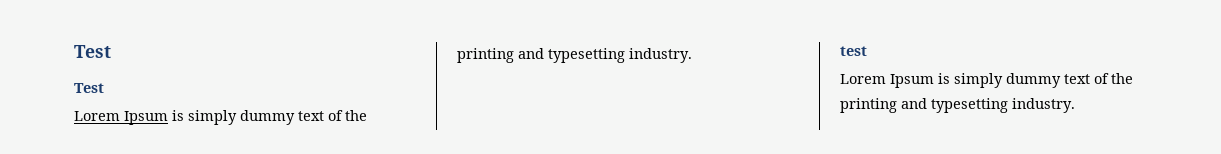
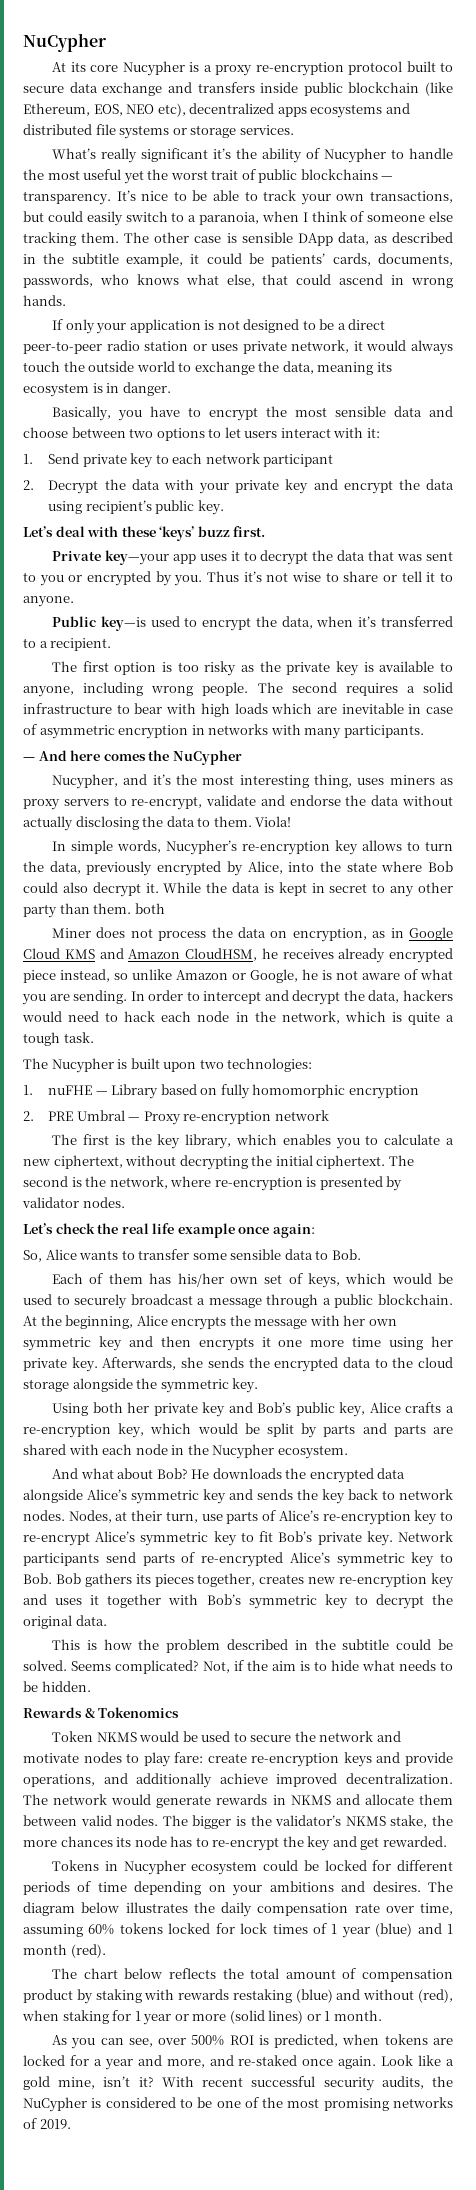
[74,45,111,58] [74,83,104,93] [74,110,367,125] [457,48,692,63] [840,46,867,56] [840,73,1133,88] [840,98,1075,113] Test // Test // Lorem Ipsum is simply dummy text of the printing and typesetting industry. // test // Lorem Ipsum is simply dummy text of the printing and typesetting industry. -> [23,33,106,52] [52,61,454,76] [23,82,453,96] [23,103,410,118] [23,124,294,139] [52,148,453,163] [23,169,394,184] [23,190,453,205] [23,211,453,226] [23,232,454,246] [23,253,453,267] [23,274,454,288] [23,295,66,306] [52,319,386,334] [23,340,453,355] [23,361,392,375] [23,382,171,397] [52,406,453,421] [23,427,380,441] [23,453,334,468] [23,479,454,494] [48,500,224,515] [23,526,266,541] [52,550,453,565] [23,571,454,586] [23,596,74,607] [52,616,453,631] [23,638,112,651] [52,661,453,676] [23,682,453,697] [23,703,453,717] [23,724,424,739] [23,750,242,765] [52,774,454,789] [23,795,453,810] [23,816,292,831] [52,840,454,855] [23,861,453,876] [23,882,454,897] [23,903,165,918] [52,927,453,942] [23,948,453,963] [23,969,453,983] [22,990,453,1005] [22,1011,454,1025] [23,1032,94,1046] [23,1058,313,1073] [23,1084,419,1099] [23,1110,329,1125] [52,1134,454,1149] [23,1155,414,1170] [23,1176,403,1191] [22,1197,125,1208] [23,1223,315,1238] [23,1249,361,1262] [52,1273,454,1288] [23,1294,453,1309] [23,1315,397,1330] [23,1336,453,1351] [23,1357,453,1372] [23,1378,259,1393] [52,1402,455,1417] [23,1423,453,1438] [23,1444,348,1459] [52,1468,406,1483] [23,1489,453,1504] [23,1510,453,1525] [23,1531,454,1546] [23,1552,453,1567] [23,1573,454,1588] [23,1594,454,1609] [23,1615,107,1629] [52,1639,454,1653] [23,1660,453,1674] [23,1681,91,1692] [23,1707,180,1718] [52,1731,401,1742] [23,1752,453,1767] [23,1773,453,1788] [23,1794,453,1808] [23,1815,453,1829] [23,1836,447,1851] [52,1860,454,1875] [23,1881,453,1896] [23,1902,453,1917] [23,1923,454,1938] [23,1944,106,1958] [52,1968,454,1982] [23,1989,453,2004] [22,2010,382,2025] [52,2034,453,2049] [23,2055,455,2070] [23,2076,454,2091] [23,2097,454,2112] [23,2118,71,2129] NuCypher // At its core Nucypher is a proxy re-encryption protocol built to secure data exchange and transfers inside public blockchain (like Ethereum, EOS, NEO etc), decentralized apps ecosystems and distributed file systems or storage services. // What’s really significant it’s the ability of Nucypher to handle the most useful yet the worst trait of public blockchains — transparency. It’s nice to be able to track your own transactions, but could easily switch to a paranoia, when I think of someone else tracking them. The other case is sensible DApp data, as described in the subtitle example, it could be patients’ cards, documents, passwords, who knows what else, that could ascend in wrong hands. // If only your application is not designed to be a direct peer-to-peer radio station or uses private network, it would always touch the outside world to exchange the data, meaning its ecosystem is in danger. // Basically, you have to encrypt the most sensible data and choose between two options to let users interact with it: // 1. Send private key to each network participant // 2. Decrypt the data with your private key and encrypt the data using recipient’s public key. // Let’s deal with these ‘keys’ buzz first. // Private key—your app uses it to decrypt the data that was sent to you or encrypted by you. Thus it’s not wise to share or tell it to anyone. // Public key—is used to encrypt the data, when it’s transferred to a recipient. // The first option is too risky as the private key is available to anyone, including wrong people. The second requires a solid infrastructure to bear with high loads which are inevitable in case of asymmetric encryption in networks with many participants. // — And here comes the NuCypher // Nucypher, and it’s the most interesting thing, uses miners as proxy servers to re-encrypt, validate and endorse the data without actually disclosing the data to them. Viola! // In simple words, Nucypher’s re-encryption key allows to turn the data, previously encrypted by Alice, into the state where Bob could also decrypt it. While the data is kept in secret to any other party than them. both // Miner does not process the data on encryption, as in Google Cloud KMS and Amazon CloudHSM, he receives already encrypted piece instead, so unlike Amazon or Google, he is not aware of what you are sending. In order to intercept and decrypt the data, hackers would need to hack each node in the network, which is quite a tough task. // The Nucypher is built upon two technologies: // 1. nuFHE — Library based on fully homomorphic encryption // 2. PRE Umbral — Proxy re-encryption network // The first is the key library, which enables you to calculate a new ciphertext, without decrypting the initial ciphertext. The second is the network, where re-encryption is presented by validator nodes. // Let’s check the real life example once again: // So, Alice wants to transfer some sensible data to Bob. // Each of them has his/her own set of keys, which would be used to securely broadcast a message through a public blockchain. At the beginning, Alice encrypts the message with her own symmetric key and then encrypts it one more time using her private key. Afterwards, she sends the encrypted data to the cloud storage alongside the symmetric key. // Using both her private key and Bob’s public key, Alice crafts a re-encryption key, which would be split by parts and parts are shared with each node in the Nucypher ecosystem. // And what about Bob? He downloads the encrypted data alongside Alice’s symmetric key and sends the key back to network nodes. Nodes, at their turn, use parts of Alice’s re-encryption key to re-encrypt Alice’s symmetric key to fit Bob’s private key. Network participants send parts of re-encrypted Alice’s symmetric key to Bob. Bob gathers its pieces together, creates new re-encryption key and uses it together with Bob’s symmetric key to decrypt the original data. // This is how the problem described in the subtitle could be solved. Seems complicated? Not, if the aim is to hide what needs to be hidden. // Rewards & Tokenomics // Token NKMS would be used to secure the network and motivate nodes to play fare: create re-encryption keys and provide operations, and additionally achieve improved decentralization. The network would generate rewards in NKMS and allocate them between valid nodes. The bigger is the validator’s NKMS stake, the more chances its node has to re-encrypt the key and get rewarded. // Tokens in Nucypher ecosystem could be locked for different periods of time depending on your ambitions and desires. The diagram below illustrates the daily compensation rate over time, assuming 60% tokens locked for lock times of 1 year (blue) and 1 month (red). // The chart below reflects the total amount of compensation product by staking with rewards restaking (blue) and without (red), when staking for 1 year or more (solid lines) or 1 month. // As you can see, over 500% ROI is predicted, when tokens are locked for a year and more, and re-staked once again. Look like a gold mine, isn’t it? With recent successful security audits, the NuCypher is considered to be one of the most promising networks of 2019.

